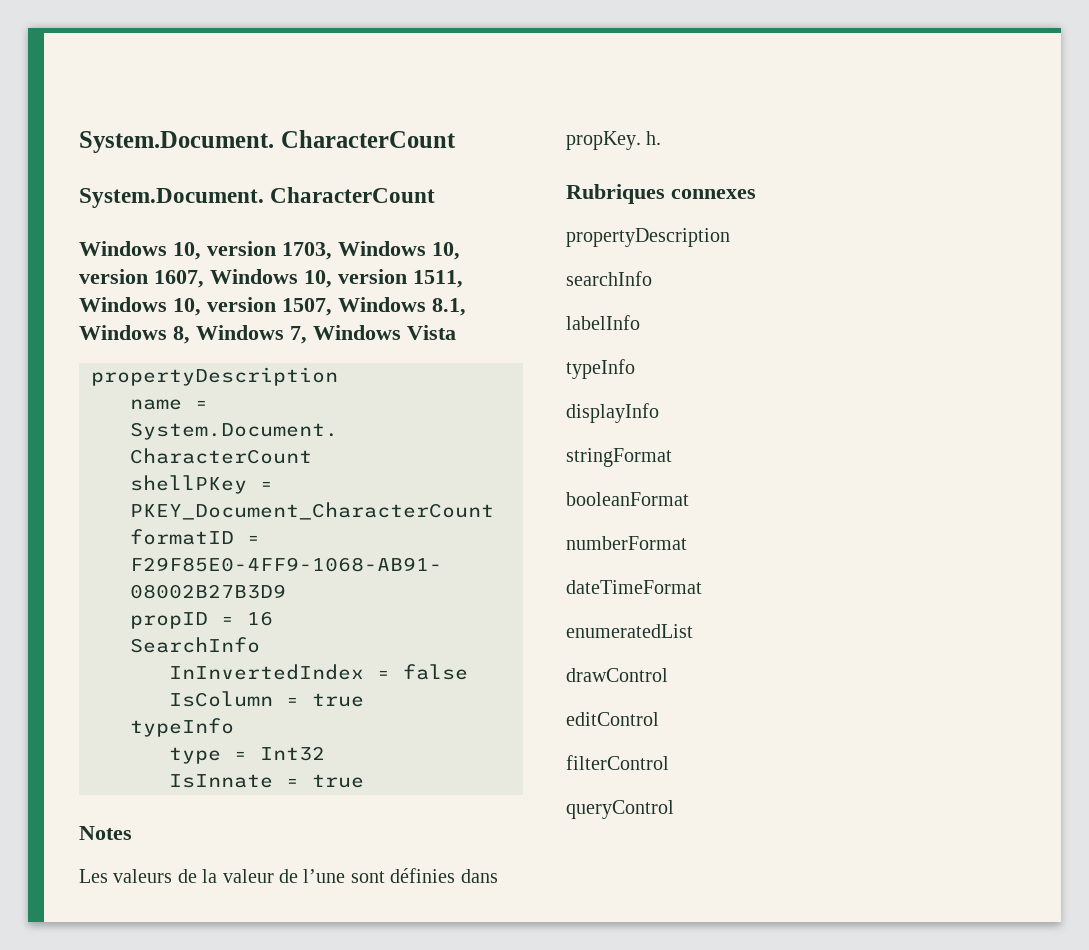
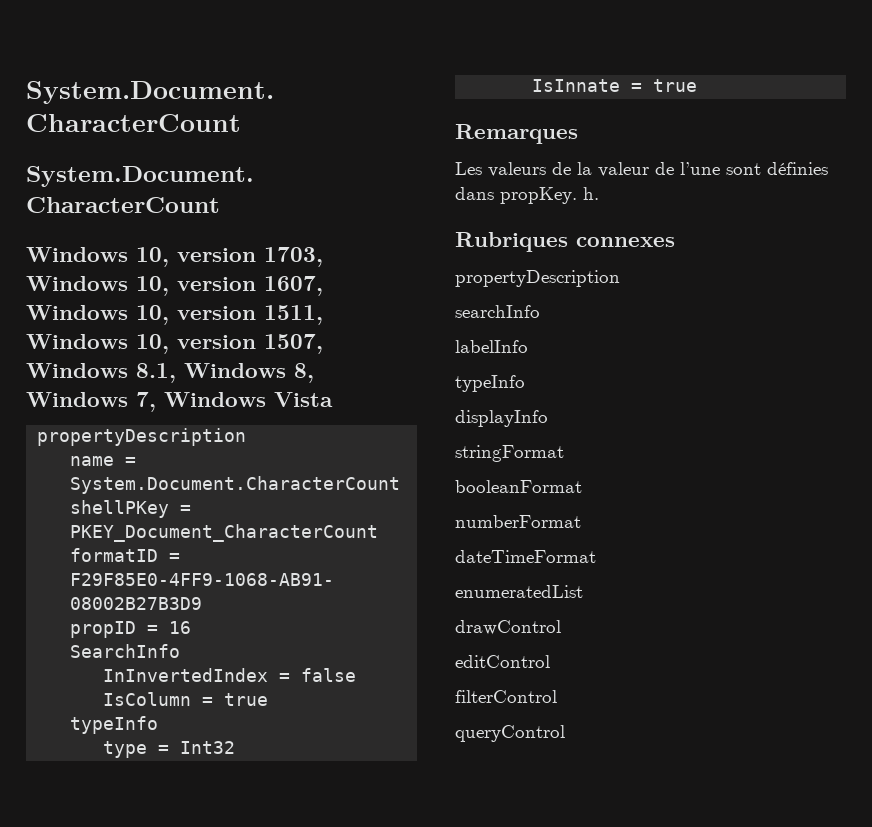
[79,826,132,840] Notes -> [455,124,578,144] Remarques

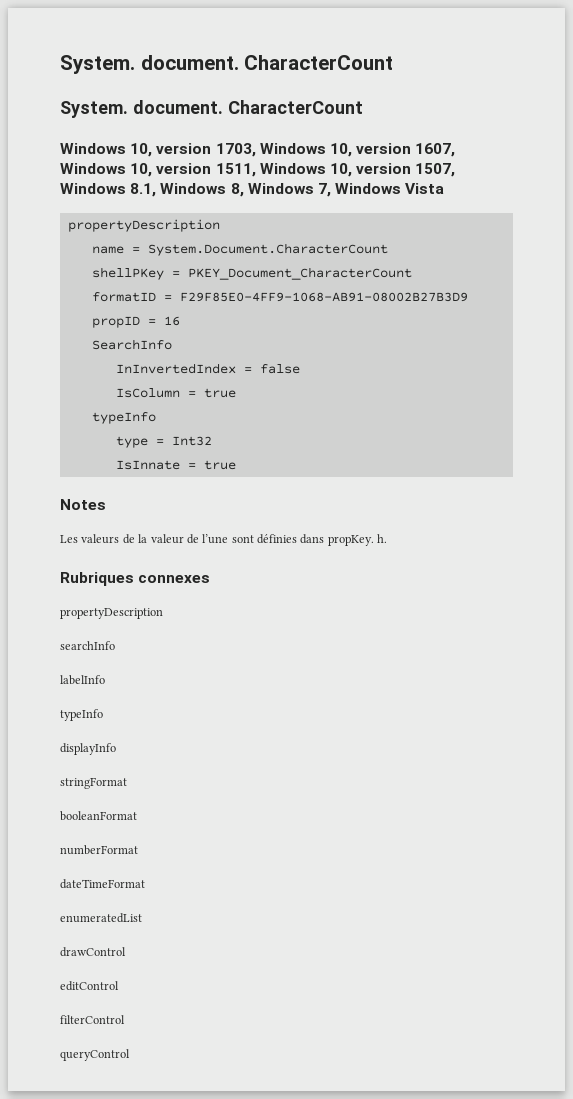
[26,81,274,104] [26,114,241,132] [26,166,254,187] System.Document. CharacterCount // System.Document. -> [60,55,394,74] [60,100,223,118] System. document. CharacterCount // System. document.
[455,124,578,144] Remarques -> [60,499,106,510] Notes

